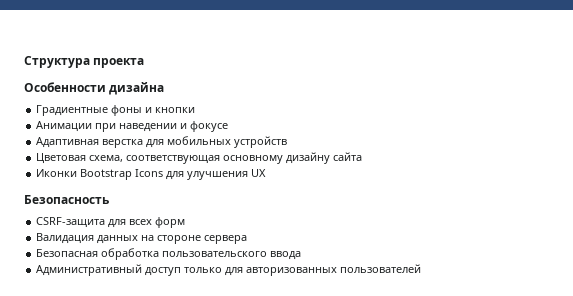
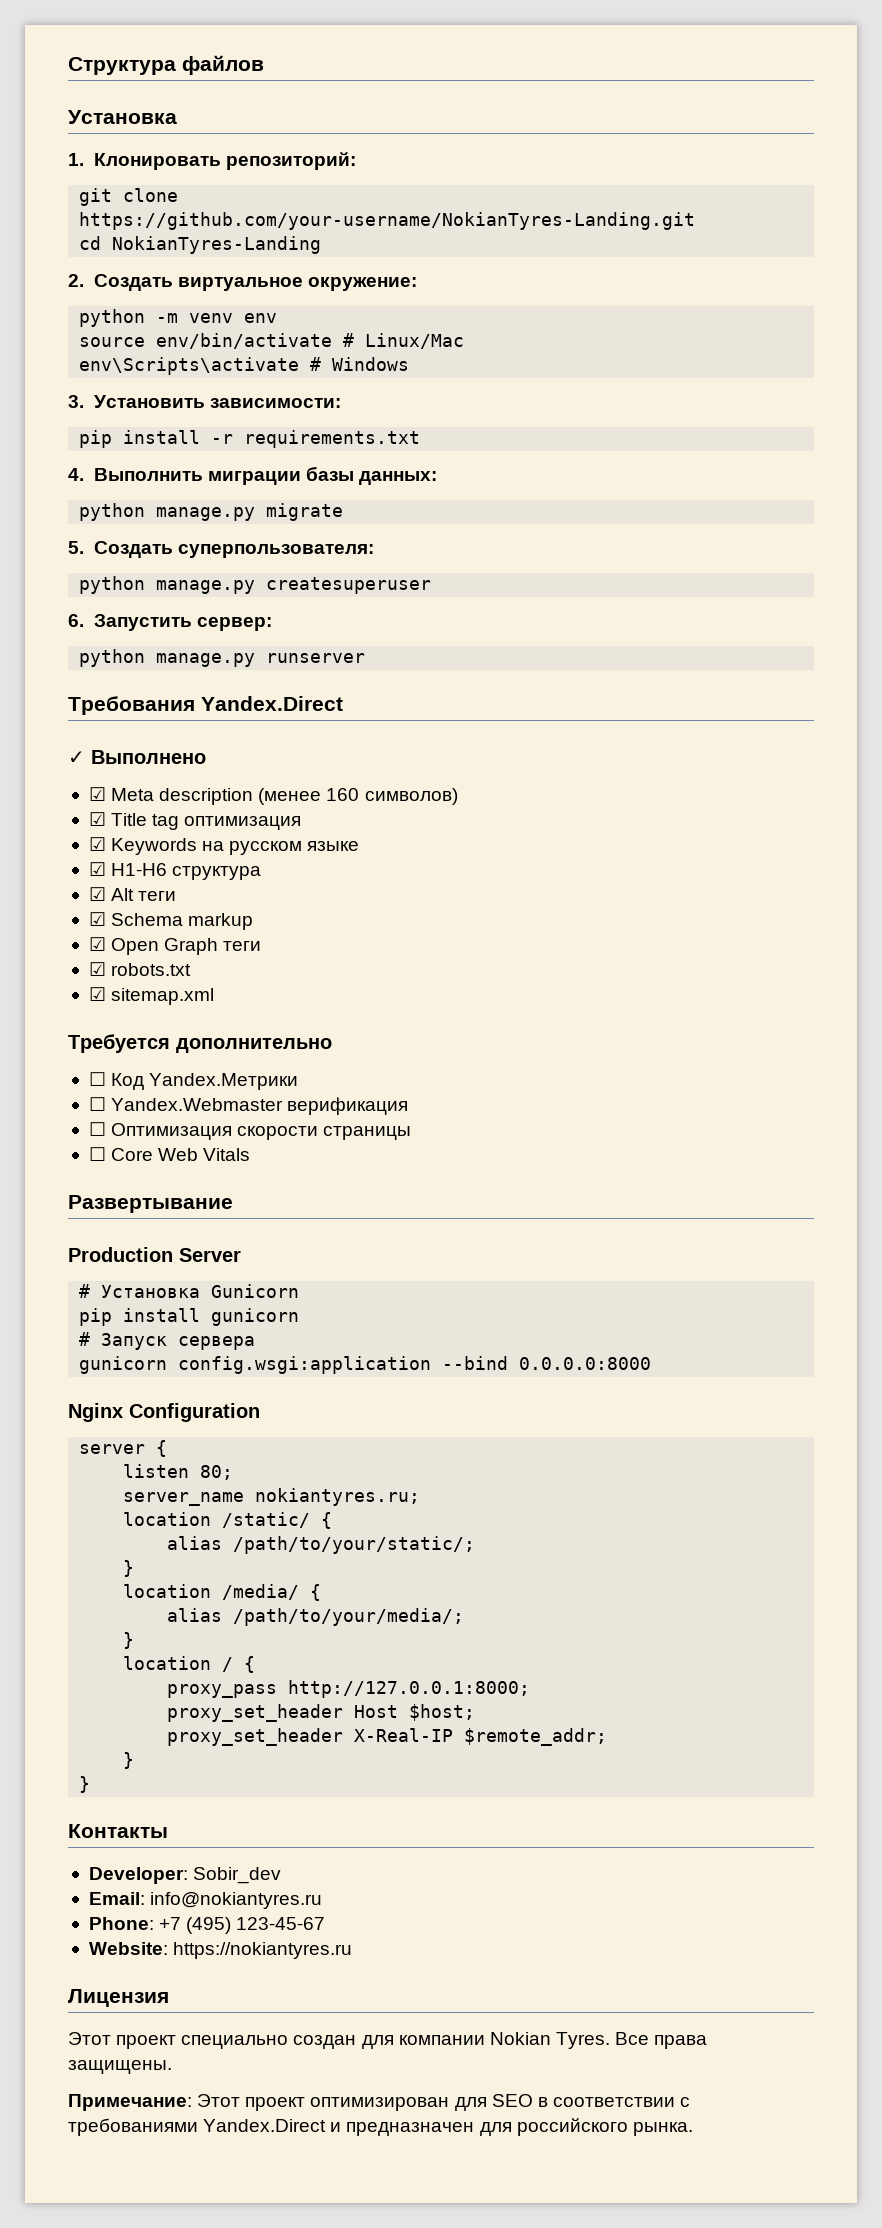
[93,58,145,68] [24,82,165,95] [36,105,196,116] [36,121,229,132] [36,136,288,148] [36,152,363,164] [36,169,267,180] [24,195,109,204] [36,217,186,228] [36,233,248,244] [36,248,302,260] [36,264,422,276] проекта // Особенности дизайна // Градиентные фоны и кнопки // Анимации при наведении и фокусе // Адаптивная верстка для мобильных устройств // Цветовая схема, соответствующая основному дизайну сайта // Иконки Bootstrap Icons для улучшения UX // Безопасность // CSRF-защита для всех форм // Валидация данных на стороне сервера // Безопасная обработка пользовательского ввода // Административный доступ только для авторизованных пользователей -> [182,55,264,75] [68,110,177,124] [68,152,356,170] [79,188,179,206] [79,212,696,230] [79,236,322,254] [68,274,417,291] [79,309,278,327] [79,333,465,349] [79,357,410,375] [68,395,341,408] [79,430,421,448] [68,466,437,485] [79,503,344,521] [68,541,374,558] [79,576,432,594] [68,614,272,631] [79,649,366,667] [68,696,343,715] [68,750,206,764] [88,787,458,805] [88,812,302,830] [88,837,360,855] [88,862,262,880] [88,887,177,901] [88,912,254,930] [88,937,262,955] [88,962,192,976] [88,987,215,1005] [68,1034,332,1053] [88,1072,299,1090] [88,1097,409,1115] [88,1122,412,1140] [88,1147,251,1161] [68,1195,233,1213] [68,1247,241,1262] [79,1284,300,1298] [79,1308,300,1326] [79,1332,256,1350] [79,1356,652,1374] [68,1403,260,1422] [79,1440,168,1457] [123,1464,234,1480] [123,1488,421,1506] [123,1512,333,1529] [167,1536,476,1554] [123,1560,135,1577] [123,1584,322,1601] [167,1608,465,1626] [123,1632,135,1649] [123,1656,256,1673] [167,1680,531,1698] [167,1704,476,1722] [167,1728,608,1746] [123,1752,135,1769] [79,1776,91,1793] [68,1824,168,1838] [88,1867,282,1884] [88,1892,323,1909] [88,1917,326,1934] [88,1942,353,1959] [68,1989,169,2007] [68,2032,708,2049] [68,2060,172,2074] [68,2094,691,2111] [68,2118,693,2136] файлов // Установка // 1. Клонировать репозиторий: // git clone https://github.com/your-username/NokianTyres-Landing.git // cd NokianTyres-Landing // 2. Создать виртуальное окружение: // python -m venv env // source env/bin/activate # Linux/Mac // env\Scripts\activate # Windows // 3. Установить зависимости: // pip install -r requirements.txt // 4. Выполнить миграции базы данных: // python manage.py migrate // 5. Создать суперпользователя: // python manage.py createsuperuser // 6. Запустить сервер: // python manage.py runserver // Требования Yandex.Direct // ✓ Выполнено // ☑ Meta description (менее 160 символов) // ☑ Title tag оптимизация // ☑ Keywords на русском языке // ☑ H1-H6 структура // ☑ Alt теги // ☑ Schema markup // ☑ Open Graph теги // ☑ robots.txt // ☑ sitemap.xml // Требуется дополнительно // ☐ Код Yandex.Метрики // ☐ Yandex.Webmaster верификация // ☐ Оптимизация скорости страницы // ☐ Core Web Vitals // Развертывание // Production Server // # Установка Gunicorn // pip install gunicorn // # Запуск сервера // gunicorn config.wsgi:application --bind 0.0.0.0:8000 // Nginx Configuration // server { // listen 80; // server_name nokiantyres.ru; // location /static/ { // alias /path/to/your/static/; // } // location /media/ { // alias /path/to/your/media/; // } // location / { // proxy_pass http://127.0.0.1:8000; // proxy_set_header Host $host; // proxy_set_header X-Real-IP $remote_addr; // } // } // Контакты // Developer: Sobir_dev // Email: info@nokiantyres.ru // Phone: +7 (495) 123-45-67 // Website: https://nokiantyres.ru // Лицензия // Этот проект специально создан для компании Nokian Tyres. Все права защищены. // Примечание: Этот проект оптимизирован для SEO в соответствии с требованиями Yandex.Direct и предназначен для российского рынка.

